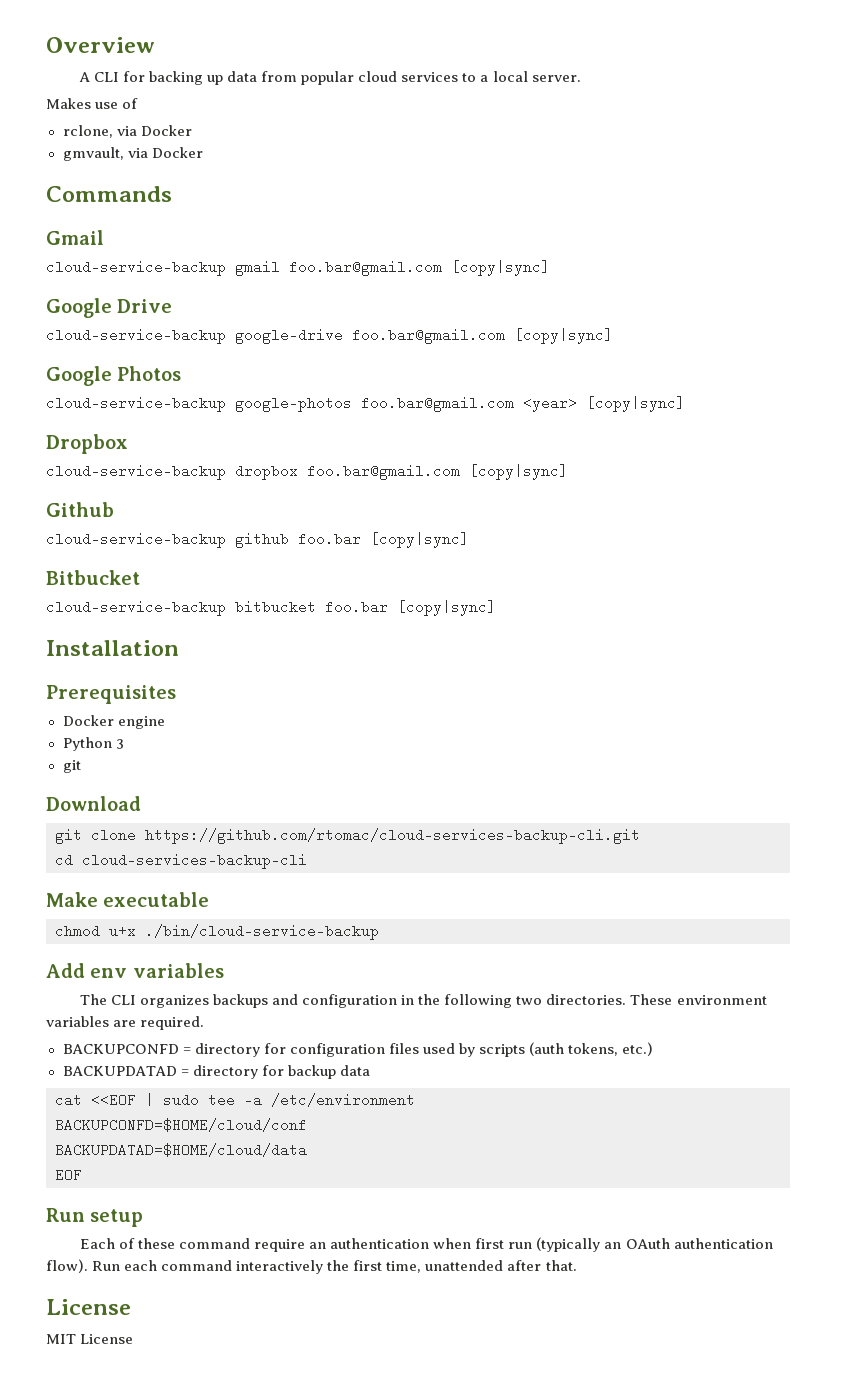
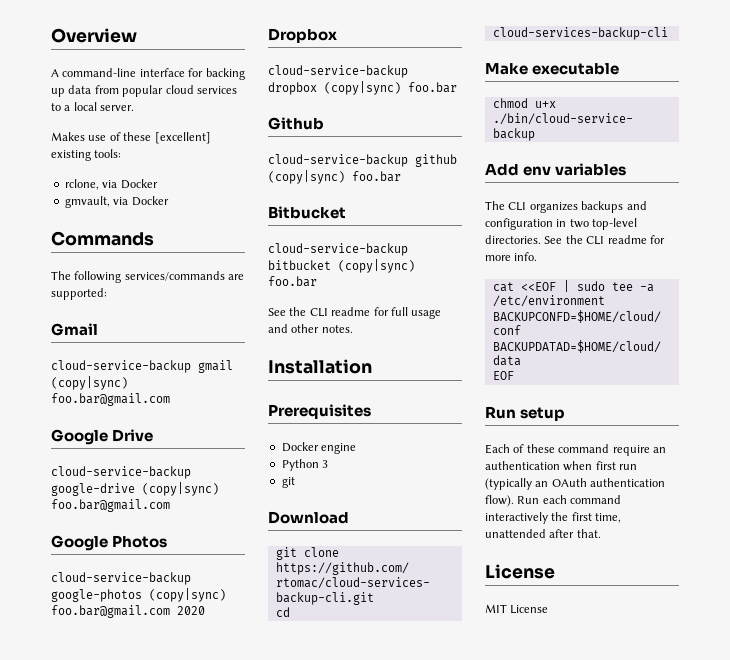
[93,72,119,82] CLI -> [62,68,185,77] command-line interface
(139, 103) none -> [123,132,211,144] [51,149,122,161] these [excellent] existing tools:
(172, 194) none -> [51,271,245,283] [51,288,107,300] // The following services/commands are supported:
[289,260,550,276] foo.bar@gmail.com [copy|sync] -> [51,376,128,390] [51,393,170,406] (copy|sync) foo.bar@gmail.com
[352,328,613,344] foo.bar@gmail.com [copy|sync] -> [142,482,219,496] [51,499,170,512] (copy|sync) foo.bar@gmail.com
[361,396,685,412] foo.bar@gmail.com <year> [copy|sync] -> [149,588,226,602] [51,605,205,618] (copy|sync) foo.bar@gmail.com 2020
[307,464,568,480] foo.bar@gmail.com [copy|sync] -> [324,81,457,95] (copy|sync) foo.bar
[298,532,469,548] foo.bar [copy|sync] -> [268,170,401,184] (copy|sync) foo.bar
[325,600,496,616] foo.bar [copy|sync] -> [338,259,415,273] [268,276,317,287] [268,307,442,319] [268,324,353,333] (copy|sync) foo.bar // See the CLI readme for full usage and other notes.
[418,994,767,1008] [46,1016,205,1030] [62,1042,654,1057] [62,1065,370,1079] the following two directories. These environment variables are required. // BACKUPCONFD = directory for configuration files used by scripts (auth tokens, etc.) // BACKUPDATAD = directory for backup data -> [569,218,638,230] [485,235,665,245] [485,252,538,261] two top-level directories. See the CLI readme for more info.

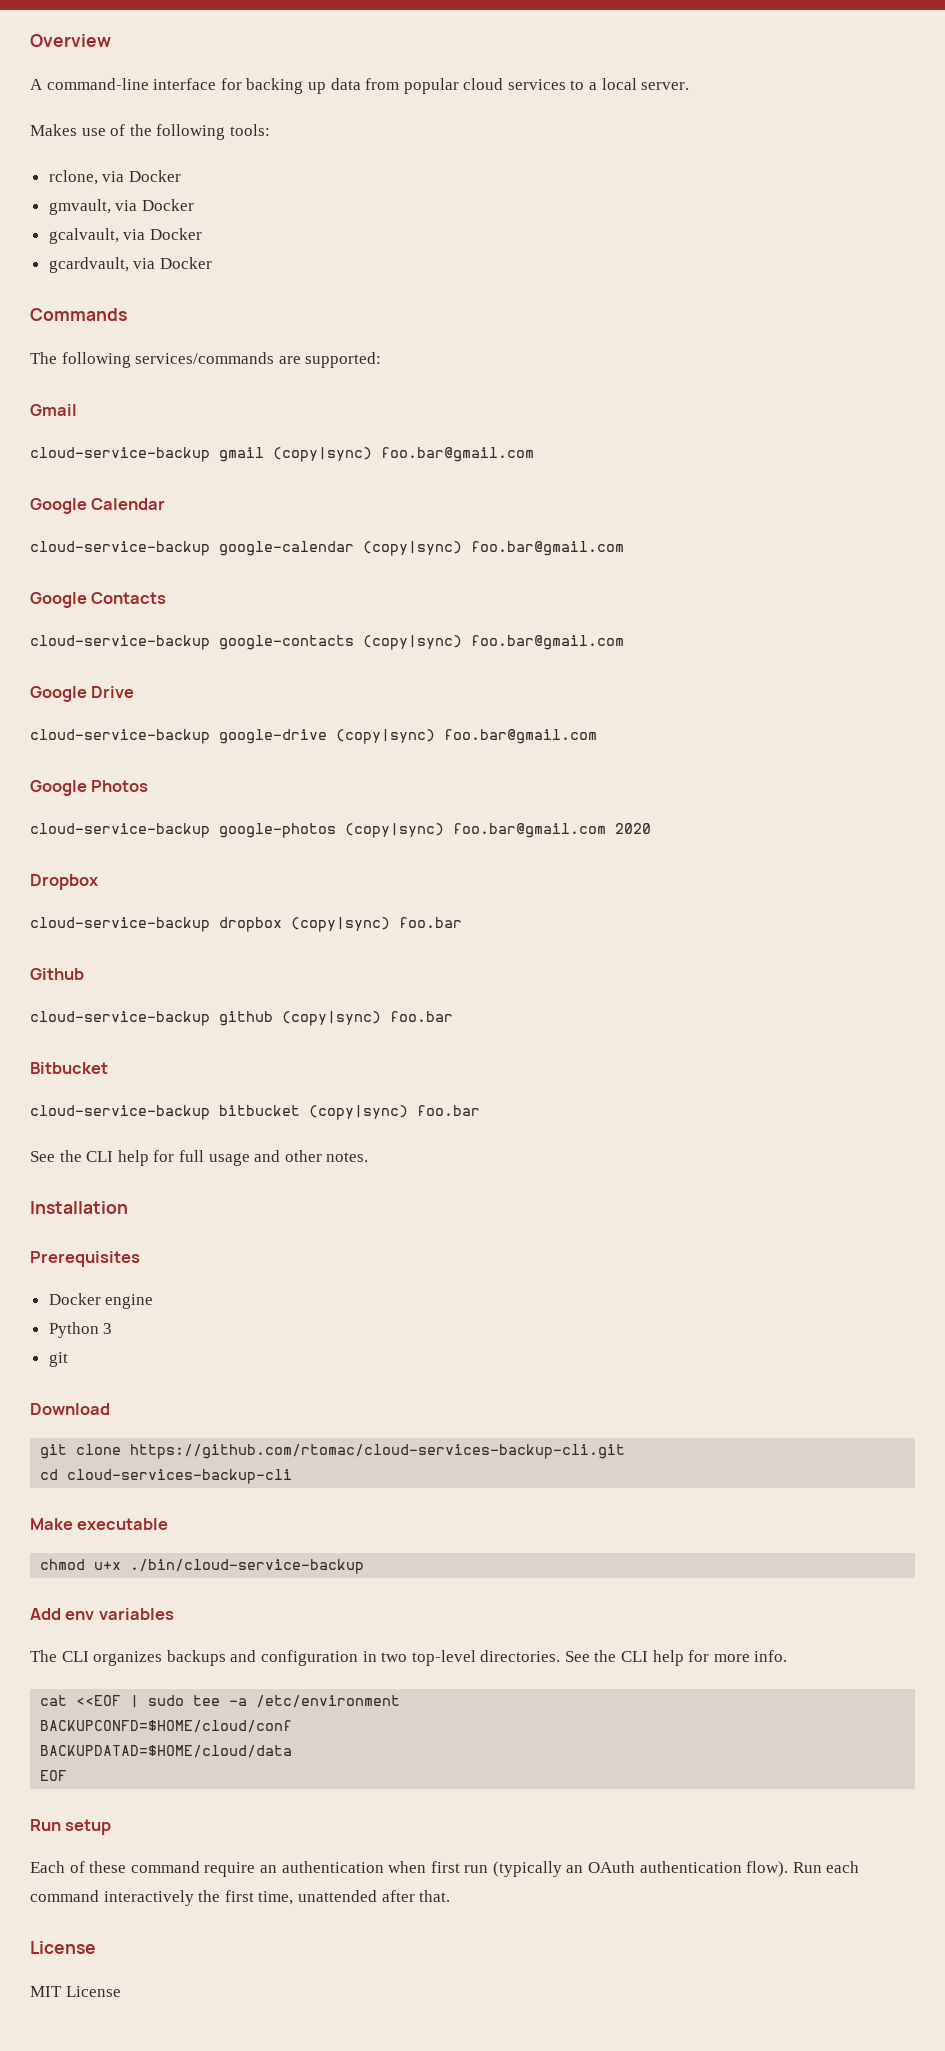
[123,132,211,144] [51,150,91,161] these [excellent] existing -> [129,124,226,140] the following
(169, 201) none -> [48,228,202,244] [48,257,212,273] // gcalvault, via Docker // gcardvault, via Docker
(170, 399) none -> [30,498,166,514] [30,541,624,556] [30,592,167,608] [30,635,624,650] // Google Calendar // cloud-service-backup google-calendar (copy|sync) foo.bar@gmail.com // Google Contacts // cloud-service-backup google-contacts (copy|sync) foo.bar@gmail.com
[331,307,371,316] readme -> [117,1150,149,1166] help
[607,235,647,244] readme -> [652,1650,684,1666] help

